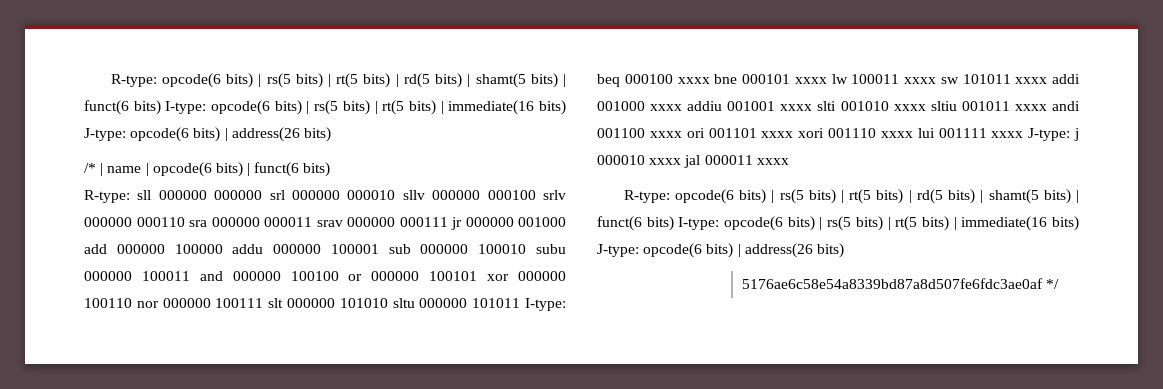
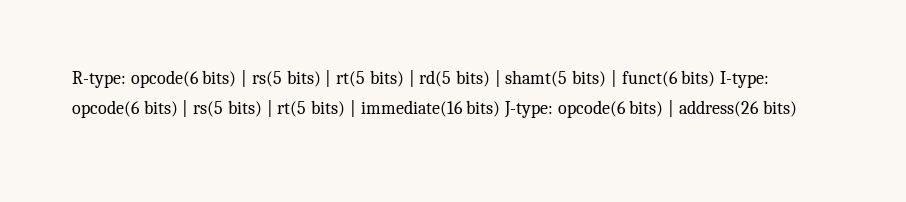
[84,162,331,177] [84,190,566,203] [84,217,566,230] [84,244,566,254] [84,271,567,281] [84,298,567,311] [597,74,1080,87] [597,101,1080,111] [597,128,1079,141] [597,155,789,168] [623,189,1079,204] [597,216,1079,231] [597,243,844,258] [741,278,1059,289] // /* | name | opcode(6 bits) | funct(6 bits) // R-type: sll 000000 000000 srl 000000 000010 sllv 000000 000100 srlv 000000 000110 sra 000000 000011 srav 000000 000111 jr 000000 001000 add 000000 100000 addu 000000 100001 sub 000000 100010 subu 000000 100011 and 000000 100100 or 000000 100101 xor 000000 100110 nor 000000 100111 slt 000000 101010 sltu 000000 101011 I-type: beq 000100 xxxx bne 000101 xxxx lw 100011 xxxx sw 101011 xxxx addi 001000 xxxx addiu 001001 xxxx slti 001010 xxxx sltiu 001011 xxxx andi 001100 xxxx ori 001101 xxxx xori 001110 xxxx lui 001111 xxxx J-type: j 000010 xxxx jal 000011 xxxx // R-type: opcode(6 bits) | rs(5 bits) | rt(5 bits) | rd(5 bits) | shamt(5 bits) | funct(6 bits) I-type: opcode(6 bits) | rs(5 bits) | rt(5 bits) | immediate(16 bits) J-type: opcode(6 bits) | address(26 bits) // 5176ae6c58e54a8339bd87a8d507fe6fdc3ae0af */ -> (797, 108) none

